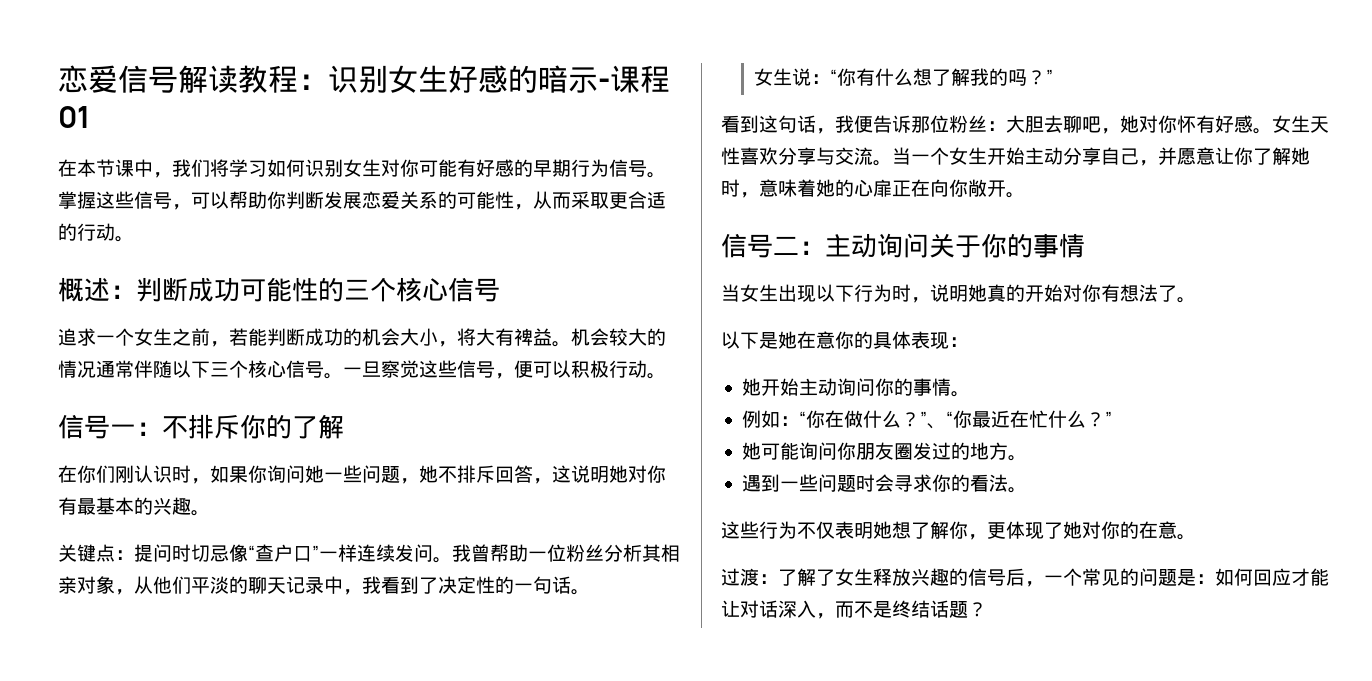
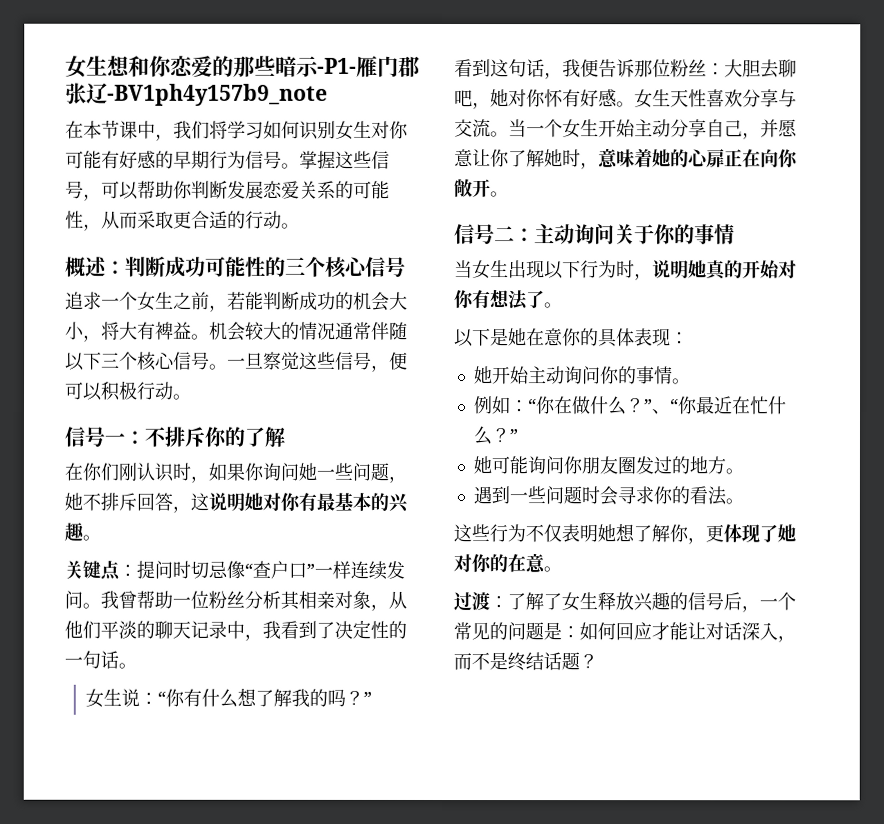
[58,65,670,93] [58,106,90,128] 恋爱信号解读教程：识别女生好感的暗示-课程01 -> [65,55,420,78] [65,82,328,106] 女生想和你恋爱的那些暗示-P1-雁门郡张辽-BV1ph4y157b9_note

